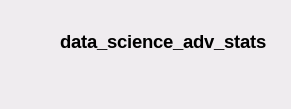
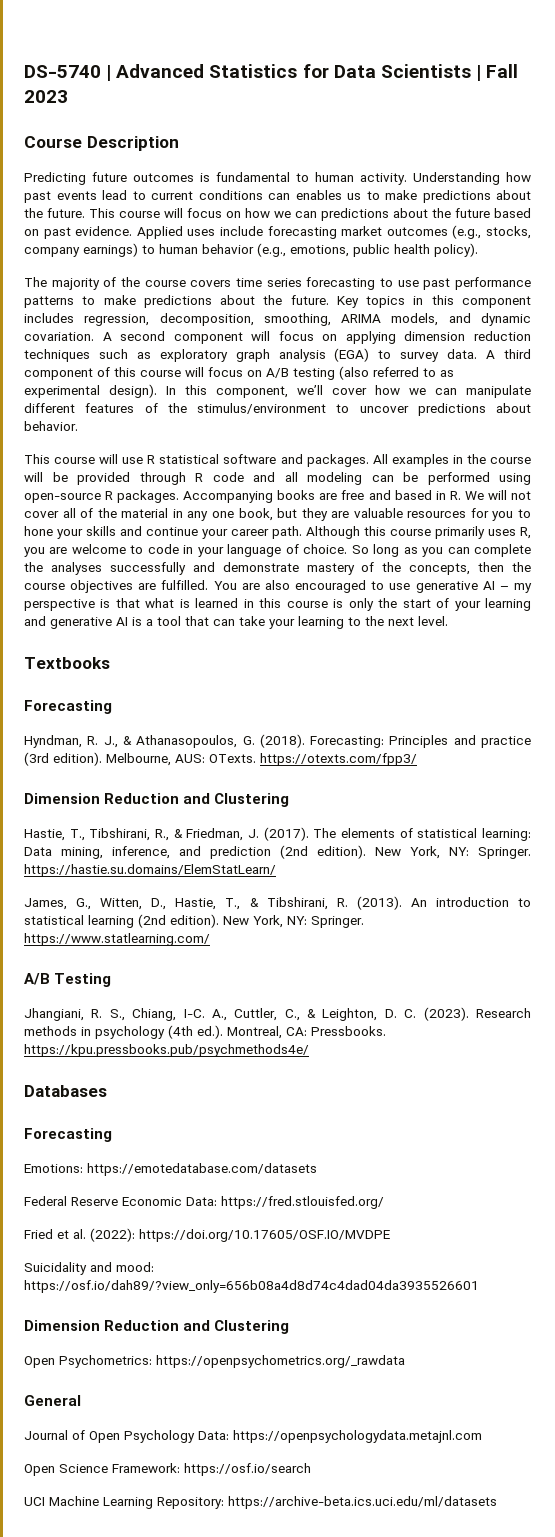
[60,35,266,50] data_science_adv_stats -> [24,64,519,81] [24,90,68,103] [24,136,179,151] [24,172,531,185] [24,190,531,203] [24,208,531,221] [24,225,532,239] [24,243,478,257] [24,277,531,290] [24,295,531,308] [24,313,531,326] [24,331,531,344] [24,348,532,362] [24,366,454,380] [24,384,531,398] [24,403,531,416] [24,421,78,431] [24,454,532,467] [24,472,531,485] [24,490,532,503] [24,508,531,521] [24,526,531,539] [24,544,531,557] [24,562,531,575] [24,580,532,593] [24,598,531,611] [24,616,448,629] [24,657,110,669] [24,700,112,714] [24,734,531,748] [24,752,417,766] [24,793,290,807] [24,827,531,841] [24,845,531,859] [24,864,276,877] [24,896,531,910] [24,914,364,928] [24,933,210,946] [24,973,112,987] [24,1007,531,1021] [24,1025,386,1039] [24,1044,309,1057] [24,1085,107,1097] [24,1128,112,1142] [24,1163,317,1176] [24,1196,384,1209] [24,1228,390,1242] [24,1262,154,1275] [24,1280,479,1293] [24,1320,290,1334] [24,1355,405,1368] [24,1395,81,1406] [24,1430,482,1443] [24,1463,311,1476] [24,1496,497,1509] DS-5740 | Advanced Statistics for Data Scientists | Fall 2023 // Course Description // Predicting future outcomes is fundamental to human activity. Understanding how past events lead to current conditions can enables us to make predictions about the future. This course will focus on how we can predictions about the future based on past evidence. Applied uses include forecasting market outcomes (e.g., stocks, company earnings) to human behavior (e.g., emotions, public health policy). // The majority of the course covers time series forecasting to use past performance patterns to make predictions about the future. Key topics in this component includes regression, decomposition, smoothing, ARIMA models, and dynamic covariation. A second component will focus on applying dimension reduction techniques such as exploratory graph analysis (EGA) to survey data. A third component of this course will focus on A/B testing (also referred to as experimental design). In this component, we’ll cover how we can manipulate different features of the stimulus/environment to uncover predictions about behavior. // This course will use R statistical software and packages. All examples in the course will be provided through R code and all modeling can be performed using open-source R packages. Accompanying books are free and based in R. We will not cover all of the material in any one book, but they are valuable resources for you to hone your skills and continue your career path. Although this course primarily uses R, you are welcome to code in your language of choice. So long as you can complete the analyses successfully and demonstrate mastery of the concepts, then the course objectives are fulfilled. You are also encouraged to use generative AI – my perspective is that what is learned in this course is only the start of your learning and generative AI is a tool that can take your learning to the next level. // Textbooks // Forecasting // Hyndman, R. J., & Athanasopoulos, G. (2018). Forecasting: Principles and practice (3rd edition). Melbourne, AUS: OTexts. https://otexts.com/fpp3/ // Dimension Reduction and Clustering // Hastie, T., Tibshirani, R., & Friedman, J. (2017). The elements of statistical learning: Data mining, inference, and prediction (2nd edition). New York, NY: Springer. https://hastie.su.domains/ElemStatLearn/ // James, G., Witten, D., Hastie, T., & Tibshirani, R. (2013). An introduction to statistical learning (2nd edition). New York, NY: Springer. https://www.statlearning.com/ // A/B Testing // Jhangiani, R. S., Chiang, I-C. A., Cuttler, C., & Leighton, D. C. (2023). Research methods in psychology (4th ed.). Montreal, CA: Pressbooks. https://kpu.pressbooks.pub/psychmethods4e/ // Databases // Forecasting // Emotions: https://emotedatabase.com/datasets // Federal Reserve Economic Data: https://fred.stlouisfed.org/ // Fried et al. (2022): https://doi.org/10.17605/OSF.IO/MVDPE // Suicidality and mood: https://osf.io/dah89/?view_only=656b08a4d8d74c4dad04da3935526601 // Dimension Reduction and Clustering // Open Psychometrics: https://openpsychometrics.org/_rawdata // General // Journal of Open Psychology Data: https://openpsychologydata.metajnl.com // Open Science Framework: https://osf.io/search // UCI Machine Learning Repository: https://archive-beta.ics.uci.edu/ml/datasets

